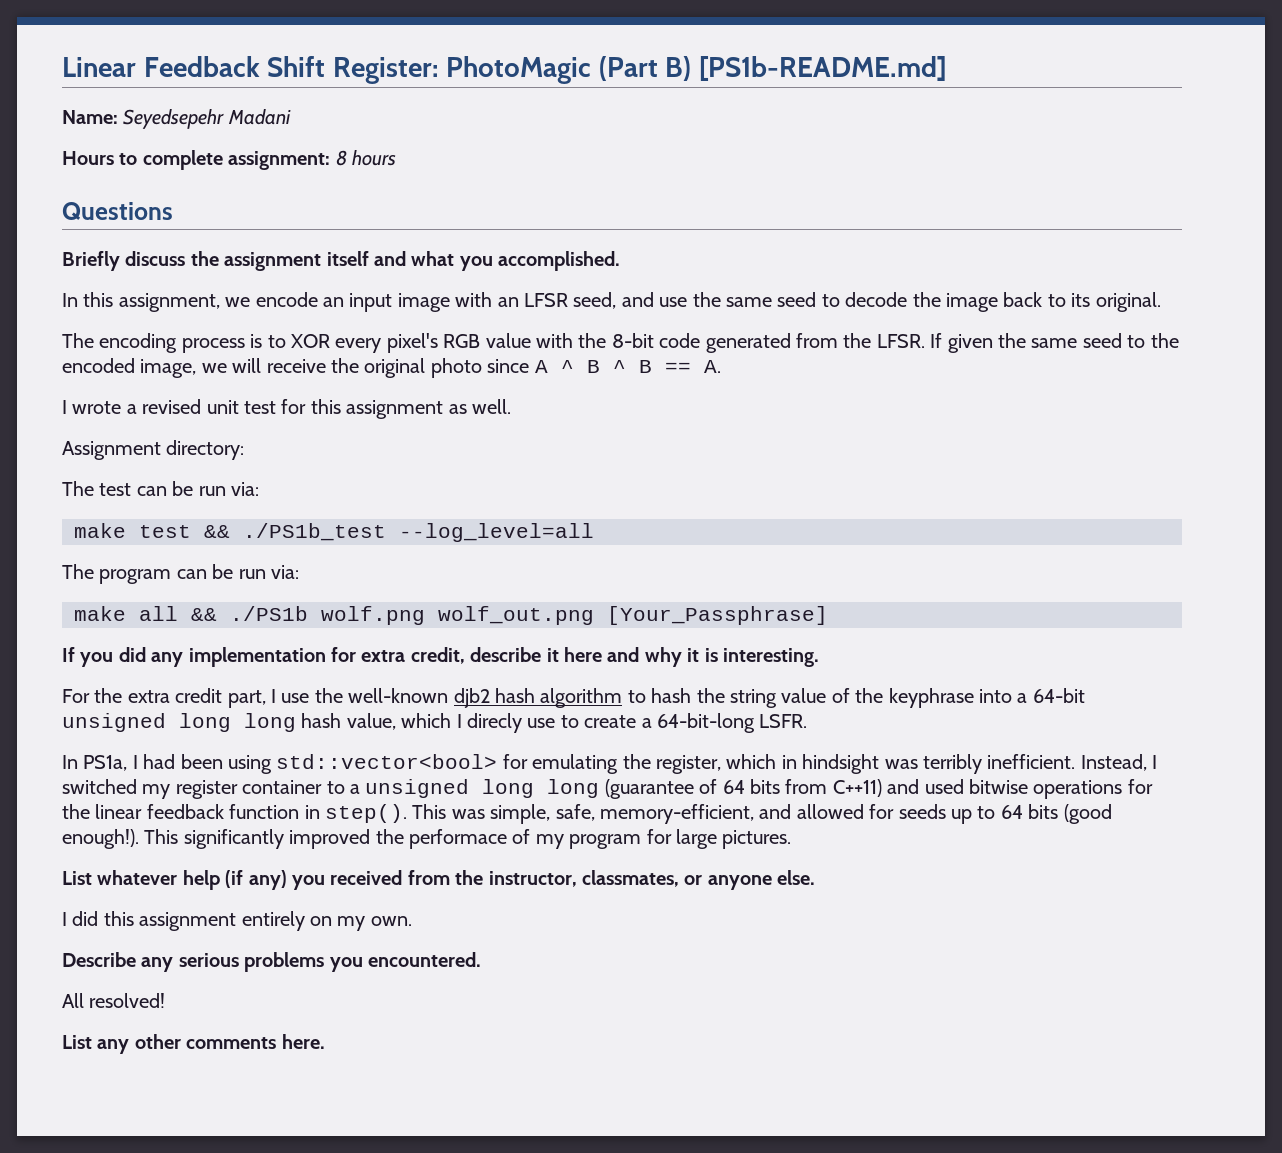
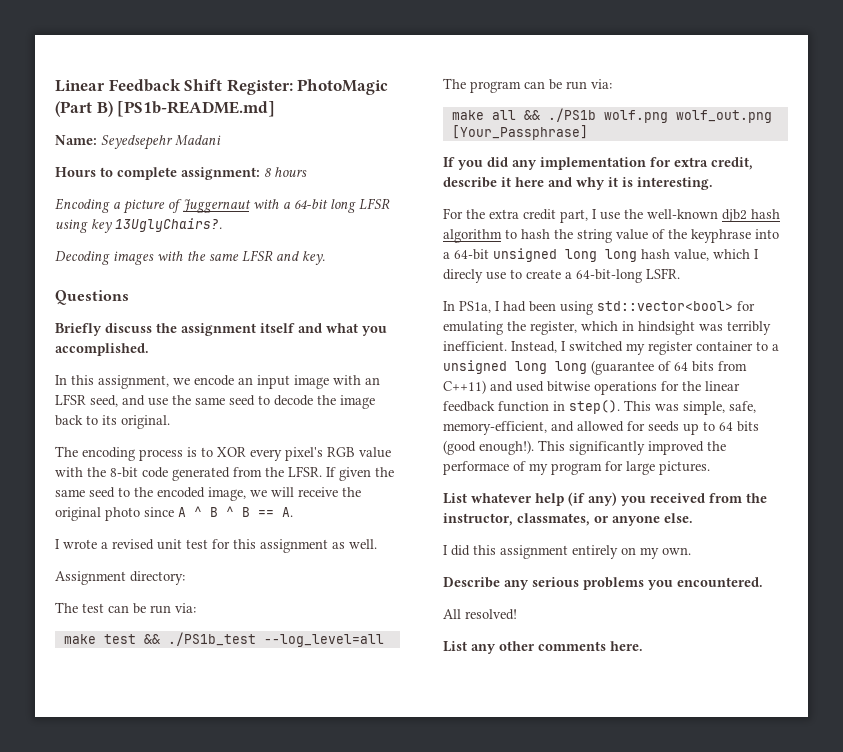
(396, 158) none -> [55,198,390,214] [55,218,222,233] [55,250,325,265] // Encoding a picture of Juggernaut with a 64-bit long LFSR using key 13UglyChairs?. // Decoding images with the same LFSR and key.

